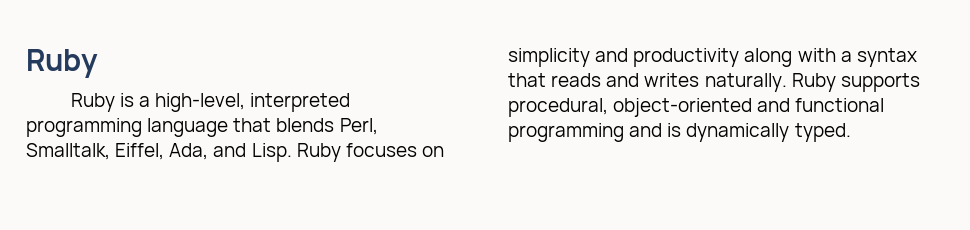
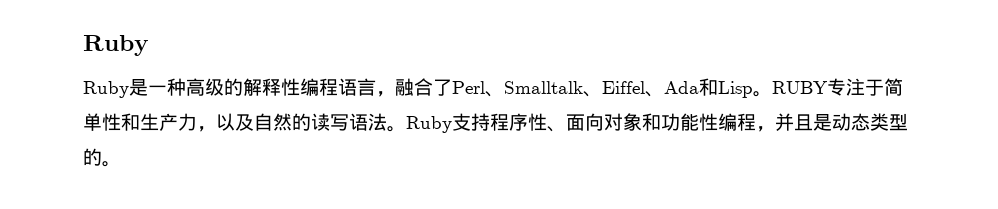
[119,93,351,112] [26,118,378,137] [26,143,444,162] [508,48,917,67] [508,73,920,92] [508,98,885,117] [508,123,851,142] is a high-level, interpreted programming language that blends Perl, Smalltalk, Eiffel, Ada, and Lisp. Ruby focuses on simplicity and productivity along with a syntax that reads and writes naturally. Ruby supports procedural, object-oriented and functional programming and is dynamically typed. -> [129,78,903,98] [83,113,908,133] [83,148,121,167] 是一种高级的解释性编程语言，融合了Perl、Smalltalk、Eiffel、Ada和Lisp。RUBY专注于简单性和生产力，以及自然的读写语法。Ruby支持程序性、面向对象和功能性编程，并且是动态类型的。

